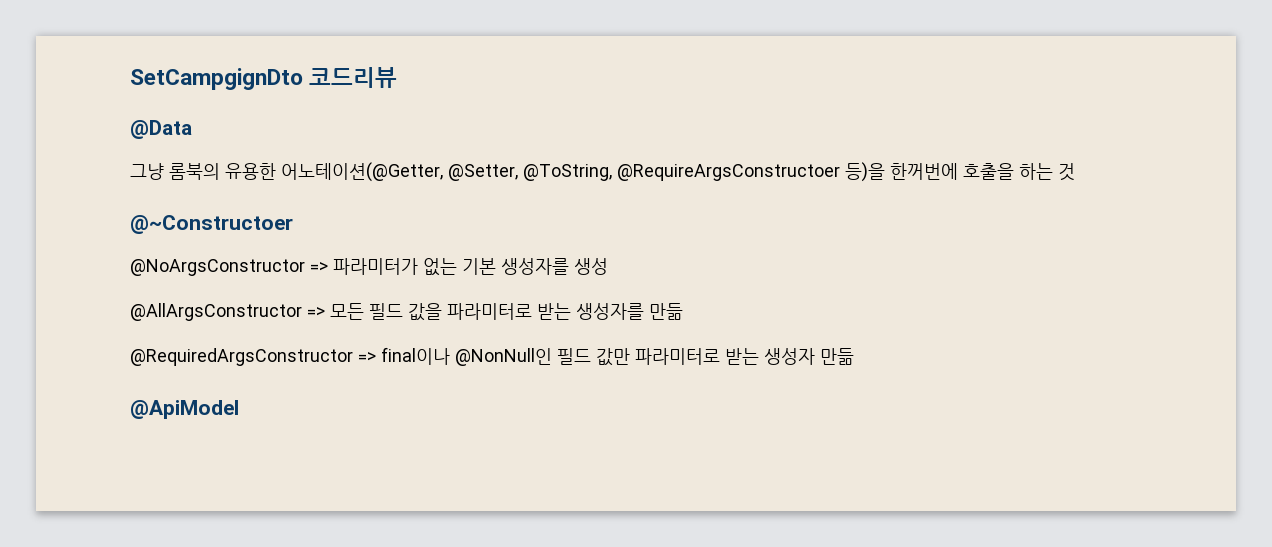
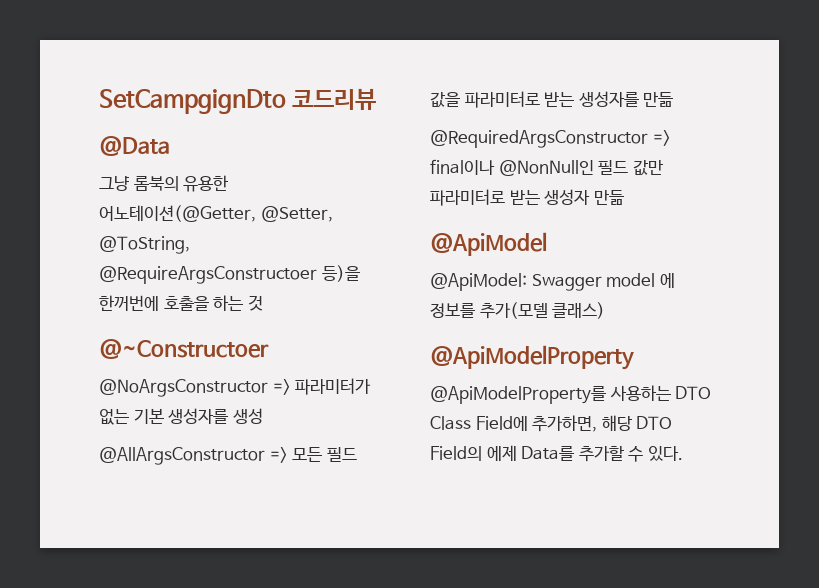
(239, 409) none -> [430,273,675,291] [430,302,606,319] [430,345,634,370] [430,385,712,404] [430,415,673,432] [430,445,683,462] // @ApiModel: Swagger model 에 정보를 추가(모델 클래스) // @ApiModelProperty // @ApiModelProperty를 사용하는 DTO Class Field에 추가하면, 해당 DTO Field의 에제 Data를 추가할 수 있다.

